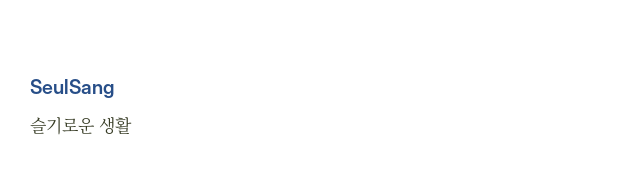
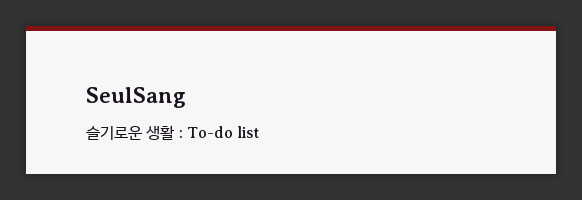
(132, 125) none -> [178,126,261,138] : To-do list

